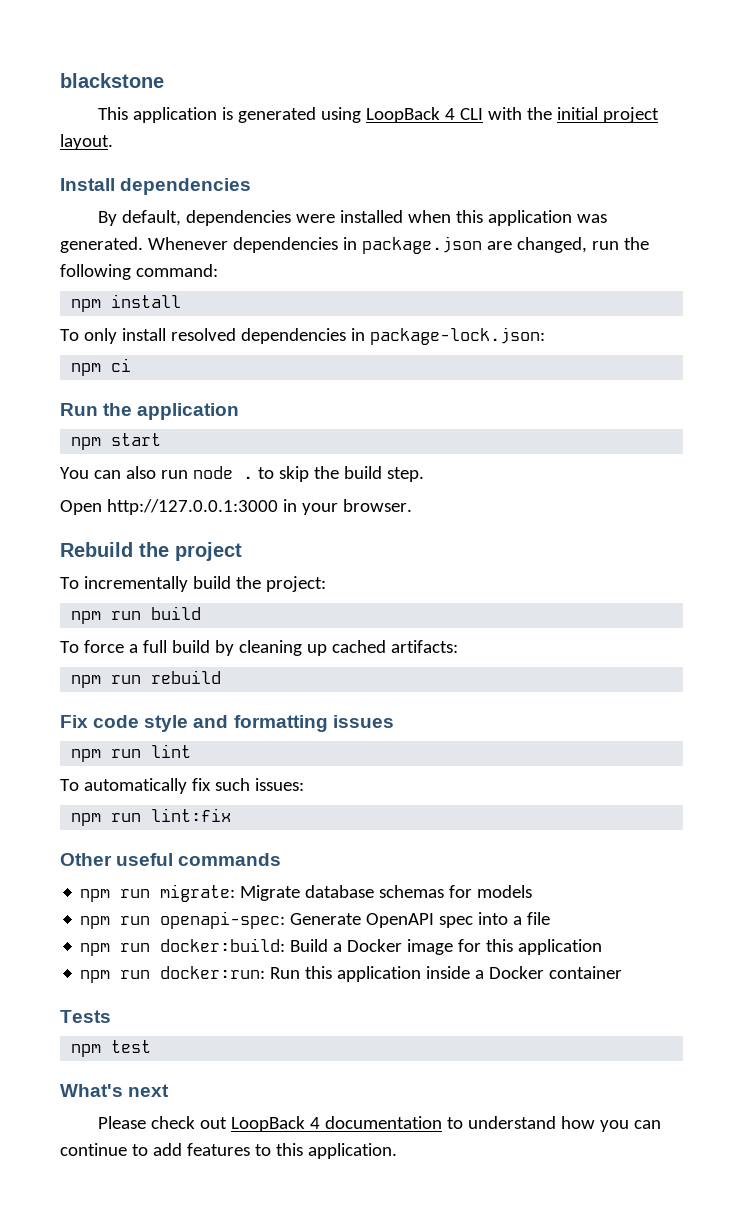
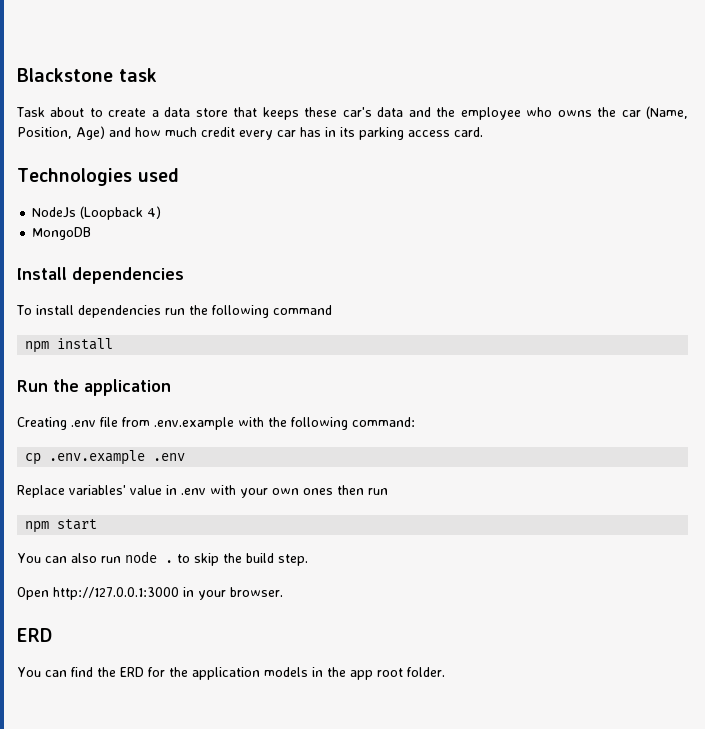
[60,73,164,88] [97,107,659,123] [60,134,113,150] [60,178,252,195] [97,210,607,226] [60,236,649,254] [60,264,218,280] [71,294,182,312] [60,327,545,345] [71,358,132,376] [60,403,240,420] blackstone // This application is generated using LoopBack 4 CLI with the initial project layout. // Install dependencies // By default, dependencies were installed when this application was generated. Whenever dependencies in package.json are changed, run the following command: // npm install // To only install resolved dependencies in package-lock.json: // npm ci // Run the application -> [17,68,157,82] [16,106,689,120] [17,126,483,140] [17,168,179,186] [32,206,162,220] [32,227,92,240] [17,267,184,284] [16,305,332,318] [25,338,114,353] [17,379,171,396] [17,417,415,430] [25,450,186,465] [17,485,388,498] Blackstone task // Task about to create a data store that keeps these car's data and the employee who owns the car (Name, Position, Age) and how much credit every car has in its parking access card. // Technologies used // NodeJs (Loopback 4) // MongoDB // Install dependencies // To install dependencies run the following command // npm install // Run the application // Creating .env file from .env.example with the following command: // cp .env.example .env // Replace variables' value in .env with your own ones then run
[60,542,242,561] [60,576,326,592] [71,606,202,624] [60,640,458,656] [71,670,222,688] [60,715,394,732] [71,744,192,762] [60,778,304,794] [71,808,232,826] [60,853,282,866] [80,884,533,902] [80,911,551,929] [80,938,603,956] [80,966,623,983] [60,1010,111,1023] [71,1040,152,1057] [60,1084,170,1097] [97,1116,661,1132] [60,1143,397,1159] Rebuild the project // To incrementally build the project: // npm run build // To force a full build by cleaning up cached artifacts: // npm run rebuild // Fix code style and formatting issues // npm run lint // To automatically fix such issues: // npm run lint:fix // Other useful commands // npm run migrate: Migrate database schemas for models // npm run openapi-spec: Generate OpenAPI spec into a file // npm run docker:build: Build a Docker image for this application // npm run docker:run: Run this application inside a Docker container // Tests // npm test // What's next // Please check out LoopBack 4 documentation to understand how you can continue to add features to this application. -> [17,628,52,642] [17,667,445,680] ERD // You can find the ERD for the application models in the app root folder.

